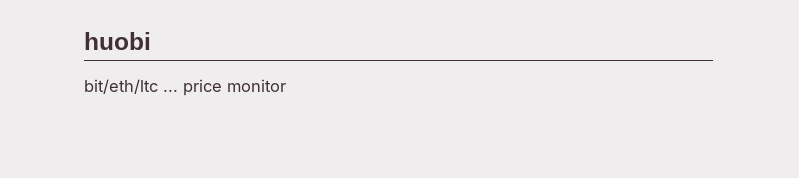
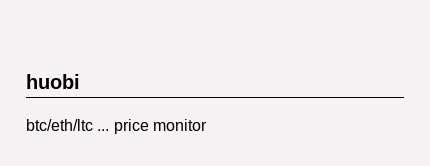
[84,79,158,94] bit/eth/ltc -> [26,119,93,131] btc/eth/ltc

